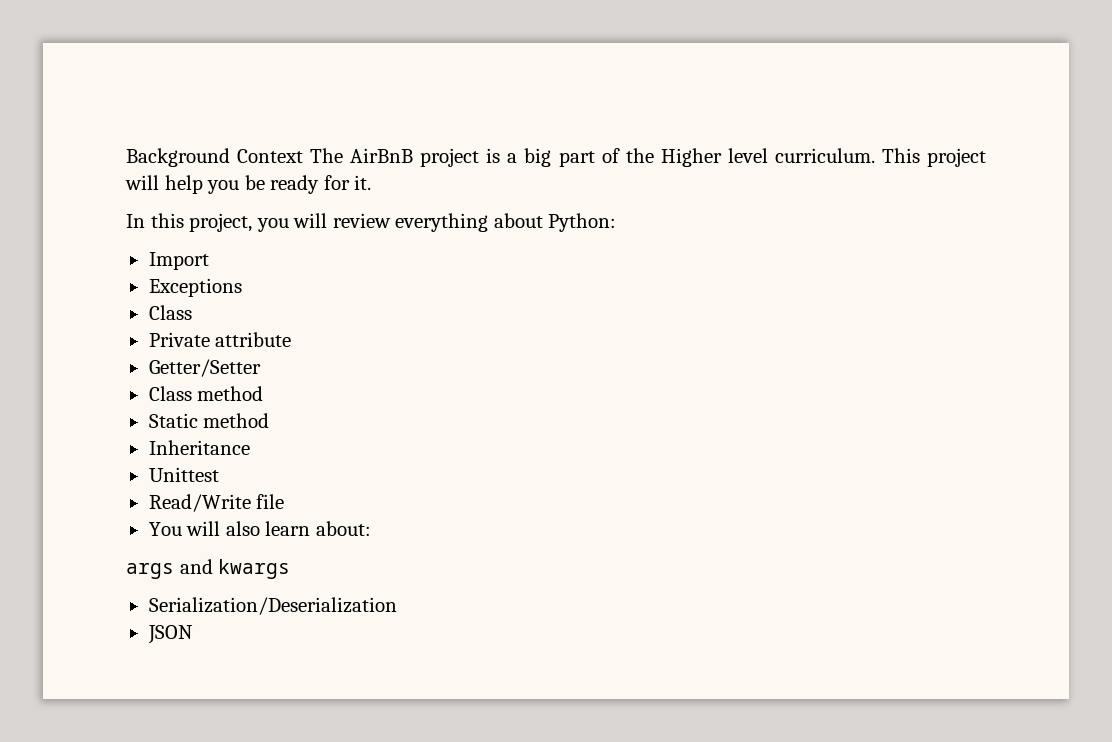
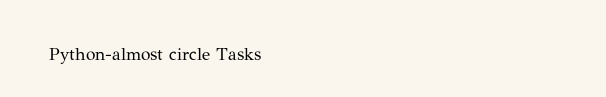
[126,148,987,167] [125,175,372,194] [126,213,617,232] [148,252,209,270] [148,278,242,297] [148,305,192,320] [148,332,292,347] [148,359,261,377] [148,386,264,401] [148,413,270,428] [148,440,250,455] [148,467,219,482] [148,494,285,512] [148,521,371,536] [126,559,291,579] [148,597,397,615] [147,625,193,644] Background Context The AirBnB project is a big part of the Higher level curriculum. This project will help you be ready for it. // In this project, you will review everything about Python: // Import // Exceptions // Class // Private attribute // Getter/Setter // Class method // Static method // Inheritance // Unittest // Read/Write file // You will also learn about: // args and kwargs // Serialization/Deserialization // JSON -> [49,48,261,64] Python-almost circle Tasks

